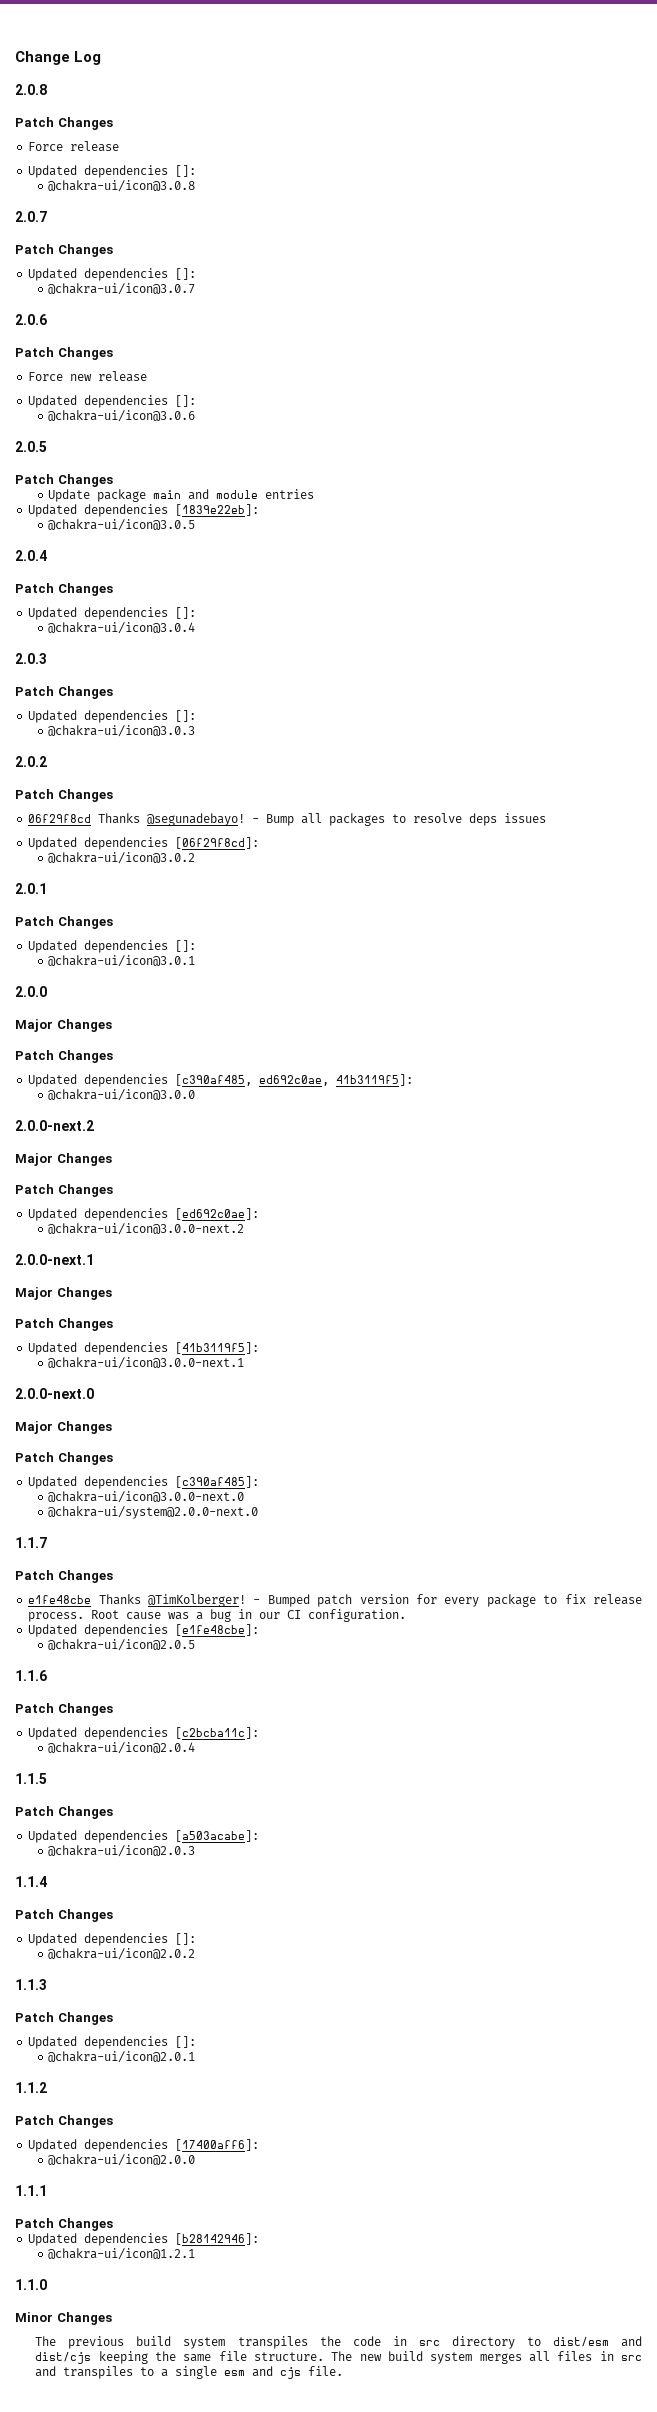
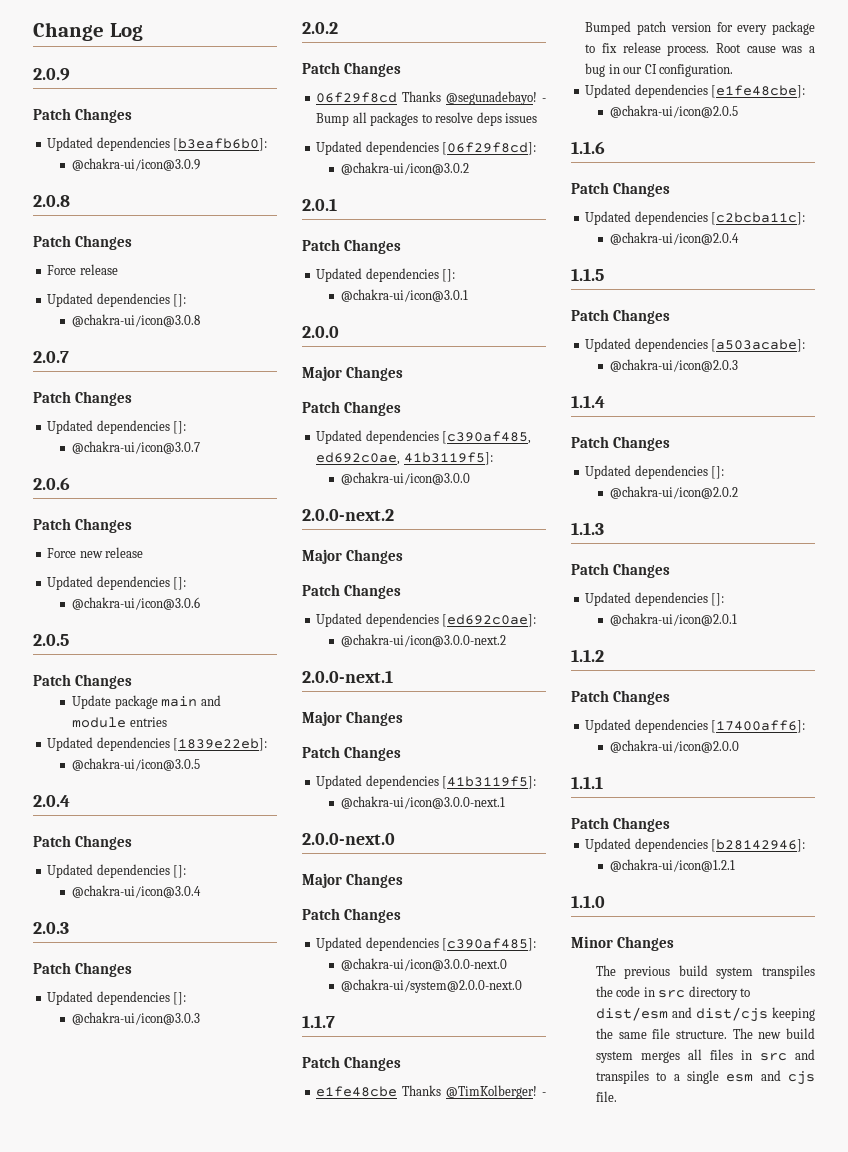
(102, 58) none -> [33,68,70,81] [33,108,133,123] [47,137,268,151] [72,158,201,171] // 2.0.9 // Patch Changes // Updated dependencies [b3eafb6b0]: // @chakra-ui/icon@3.0.9

